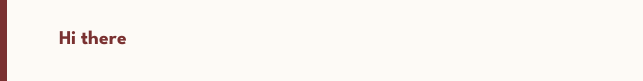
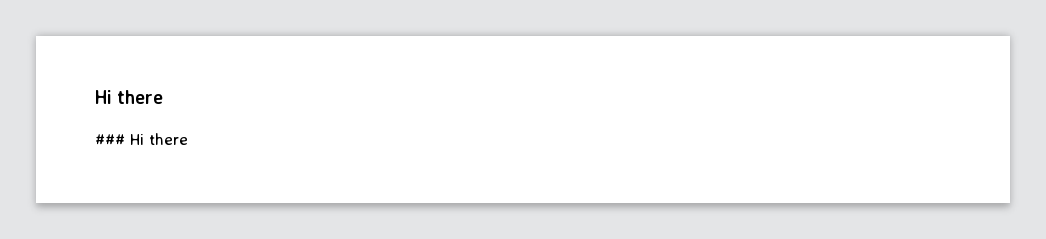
[59,30,128,45] Hi there -> [95,90,164,104] [95,133,188,145] Hi there // ### Hi there

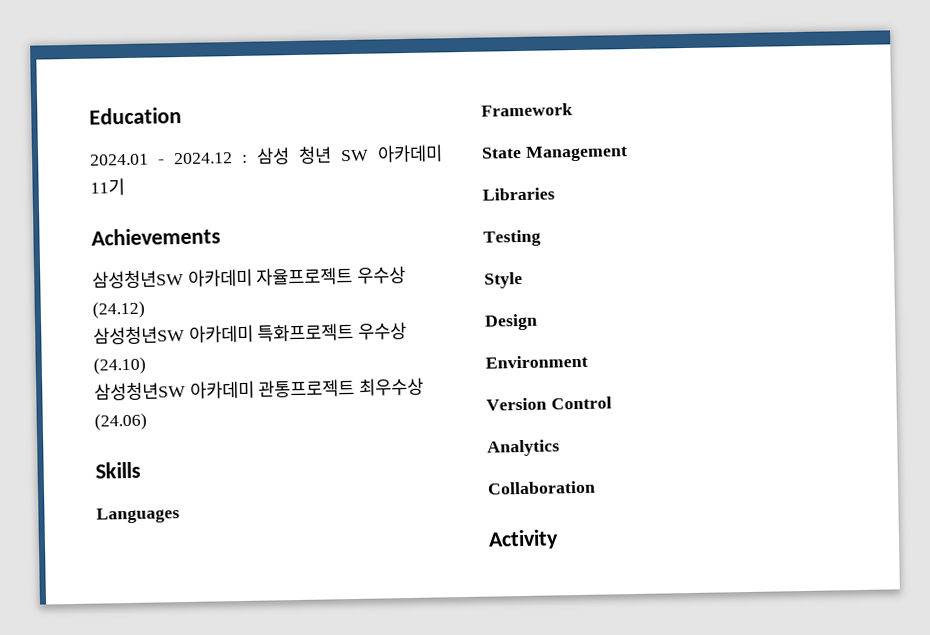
[95,90,164,104] [95,133,188,145] Hi there // ### Hi there -> [89,107,182,125] [90,144,443,166] [90,178,125,196] [91,227,221,246] [92,266,407,289] [92,300,145,319] [93,322,408,345] [93,356,146,375] [94,377,425,401] [94,412,147,431] [95,461,141,479] [96,507,180,524] [481,103,573,117] [481,145,628,162] [482,187,555,201] [483,229,541,247] [484,271,523,289] [484,313,538,331] [485,354,588,369] [486,396,612,411] [487,439,560,457] [487,480,596,495] [488,529,559,550] Education // 2024.01 - 2024.12 : 삼성 청년 SW 아카데미 11기 // Achievements // 삼성청년SW 아카데미 자율프로젝트 우수상 (24.12) // 삼성청년SW 아카데미 특화프로젝트 우수상 (24.10) // 삼성청년SW 아카데미 관통프로젝트 최우수상 (24.06) // Skills // Languages // Framework // State Management // Libraries // Testing // Style // Design // Environment // Version Control // Analytics // Collaboration // Activity

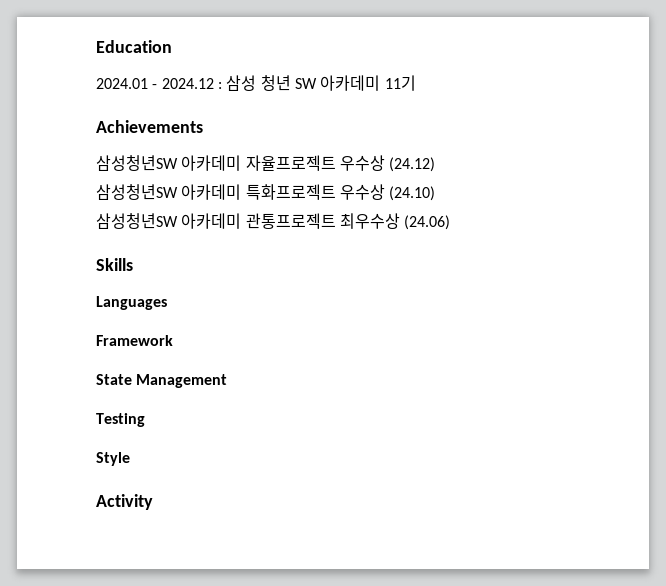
[482,187,555,201] // Libraries -> (228, 381) none
[484,313,538,331] [485,354,588,369] [486,396,612,411] [487,439,560,457] [487,480,596,495] // Design // Environment // Version Control // Analytics // Collaboration -> (130, 459) none

